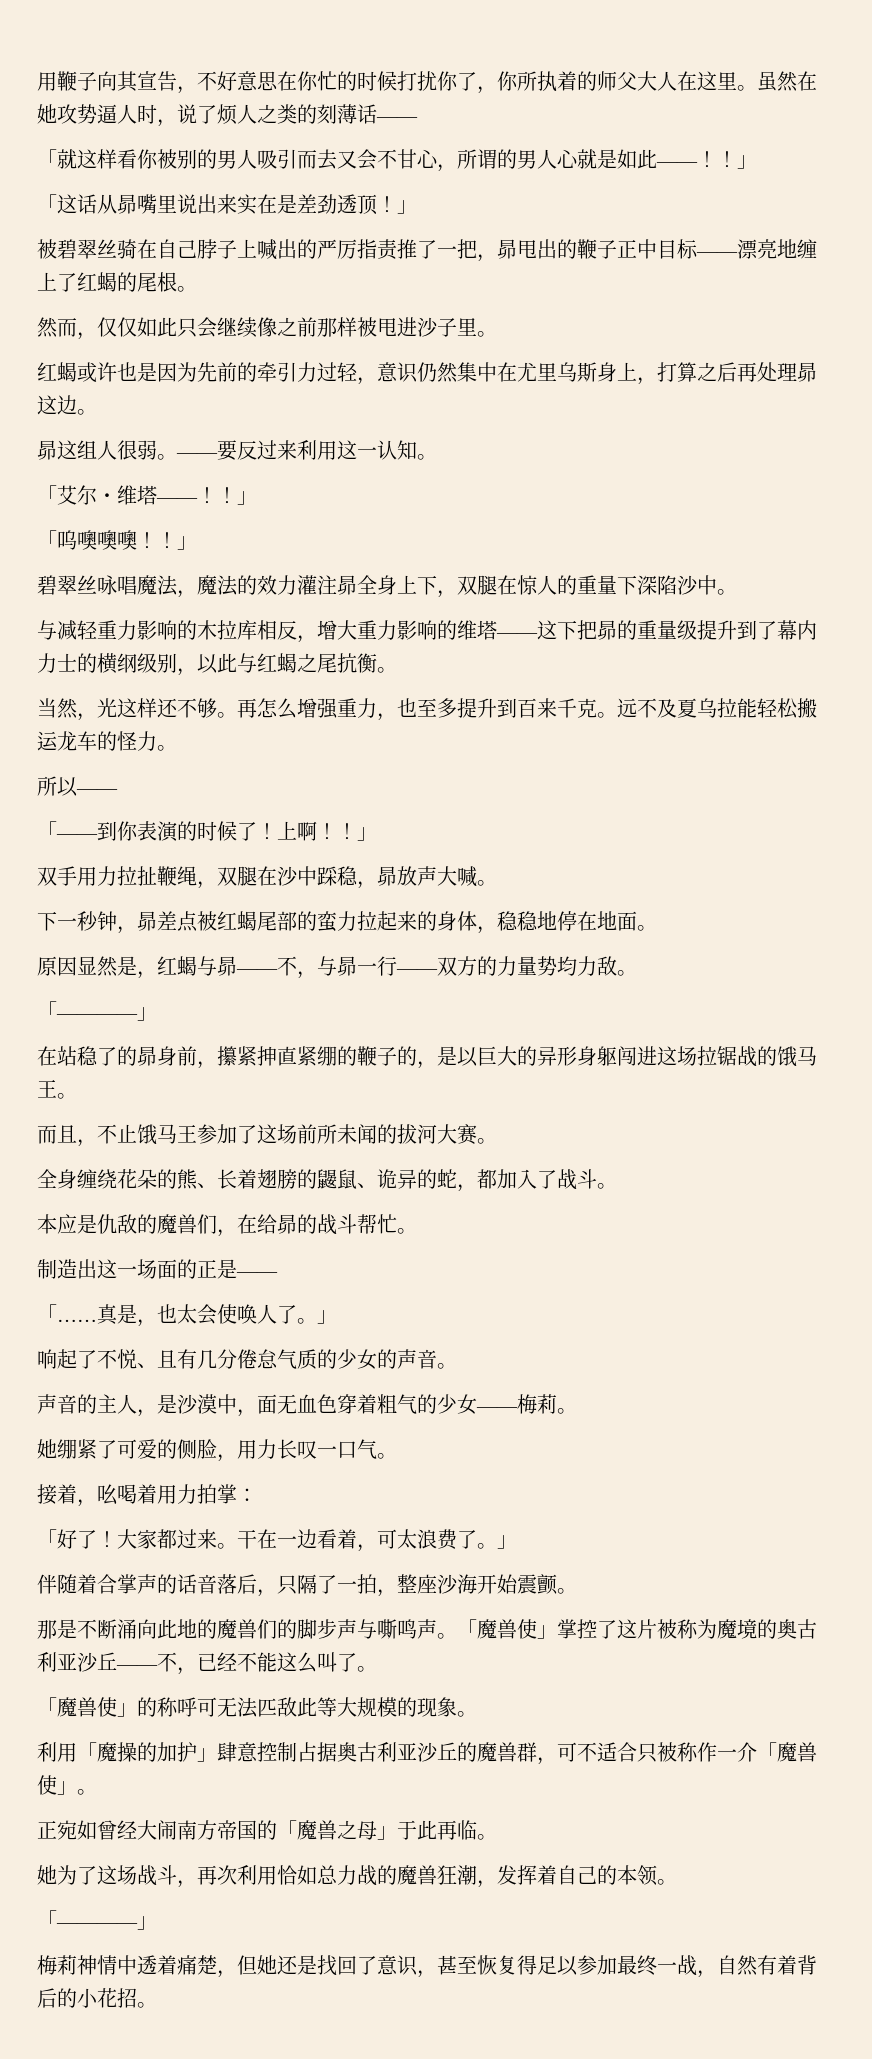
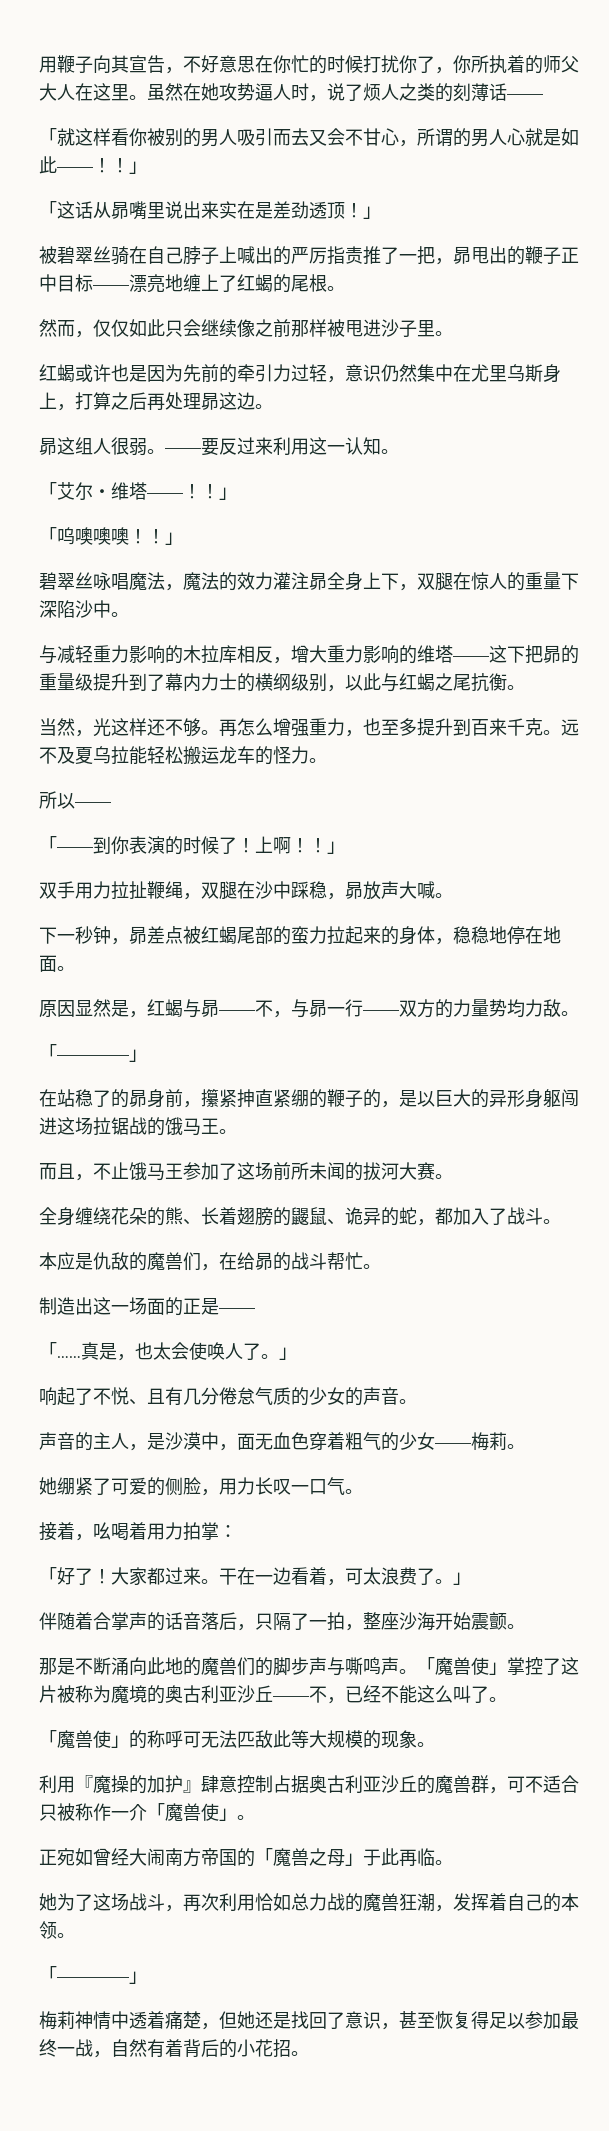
[77,1742,97,1760] 「 -> [75,1775,93,1791] 『
[197,1748,217,1762] 」 -> [183,1780,201,1793] 』

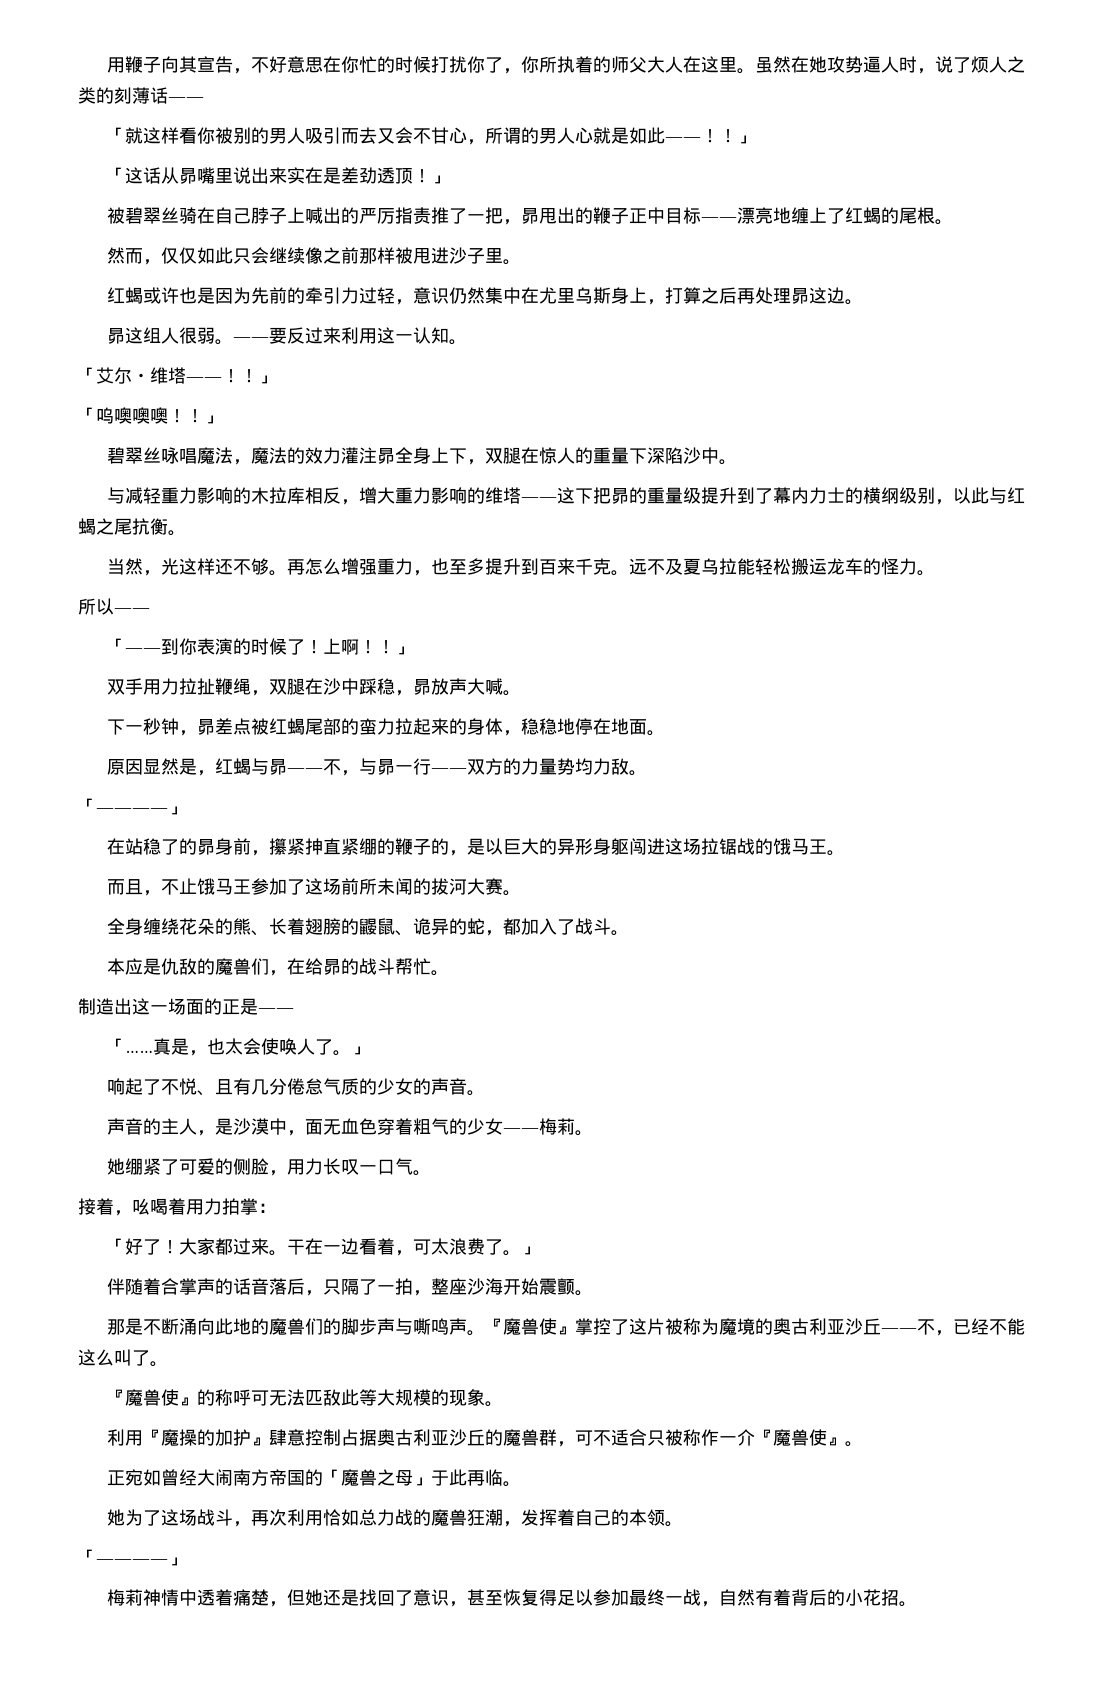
[417,1657,507,1675] 「魔兽使」 -> [485,1318,576,1335] 『魔兽使』
[39,1730,129,1748] 「魔兽使」 -> [107,1389,198,1406] 『魔兽使』
[147,1803,237,1821] 「魔兽使」 -> [755,1429,846,1446] 『魔兽使』

